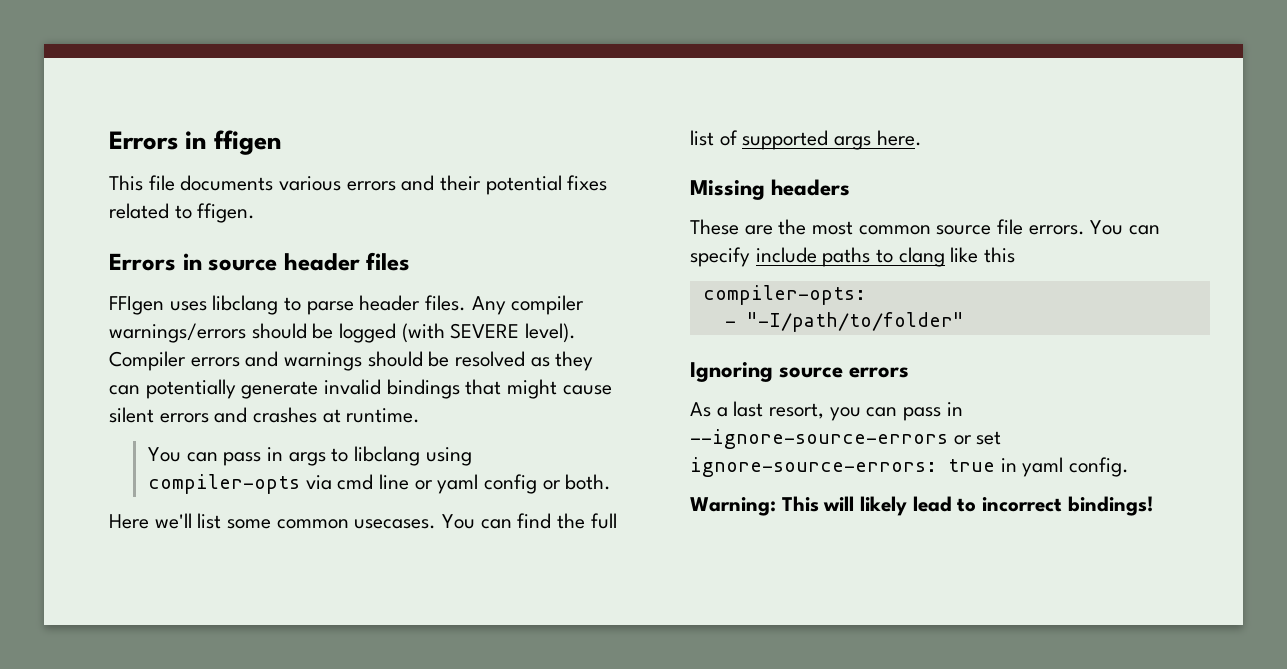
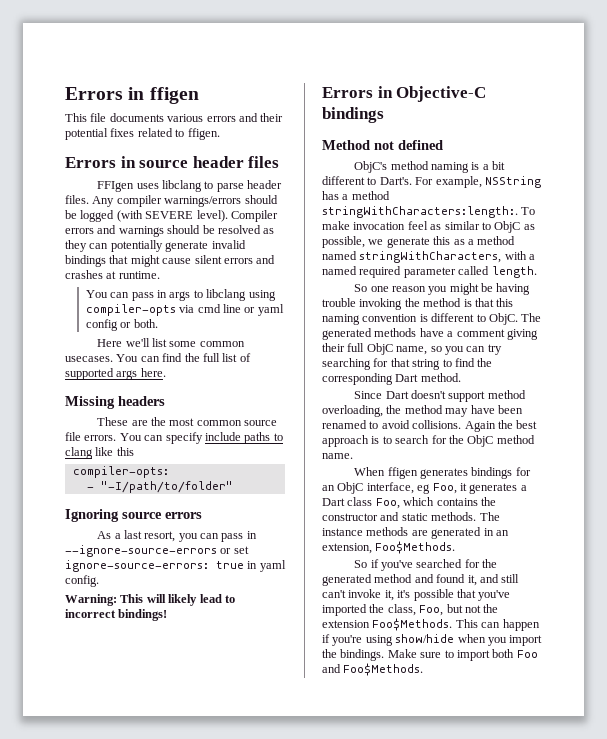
(1153, 506) none -> [322,86,487,102] [322,107,384,123] [322,140,443,150] [354,161,506,173] [322,176,541,188] [322,191,390,200] [322,206,536,218] [322,221,535,233] [322,236,516,248] [322,251,536,263] [322,266,537,278] [354,283,531,295] [322,298,514,310] [322,313,542,325] [322,328,538,340] [322,343,502,355] [322,358,493,370] [322,373,461,385] [354,390,526,402] [322,405,523,417] [322,420,538,432] [322,435,535,447] [322,453,353,459] [354,467,531,479] [322,482,527,494] [322,497,496,509] [322,512,500,521] [322,527,509,539] [322,541,456,554] [354,559,498,571] [322,574,520,586] [322,589,511,601] [322,604,499,616] [322,618,540,631] [322,634,543,646] [322,649,538,661] [322,663,424,676] // Errors in Objective-C bindings // Method not defined // ObjC's method naming is a bit different to Dart's. For example, NSString has a method stringWithCharacters:length:. To make invocation feel as similar to ObjC as possible, we generate this as a method named stringWithCharacters, with a named required parameter called length. // So one reason you might be having trouble invoking the method is that this naming convention is different to ObjC. The generated methods have a comment giving their full ObjC name, so you can try searching for that string to find the corresponding Dart method. // Since Dart doesn't support method overloading, the method may have been renamed to avoid collisions. Again the best approach is to search for the ObjC method name. // When ffigen generates bindings for an ObjC interface, eg Foo, it generates a Dart class Foo, which contains the constructor and static methods. The instance methods are generated in an extension, Foo$Methods. // So if you've searched for the generated method and found it, and still can't invoke it, it's possible that you've imported the class, Foo, but not the extension Foo$Methods. This can happen if you're using show/hide when you import the bindings. Make sure to import both Foo and Foo$Methods.

